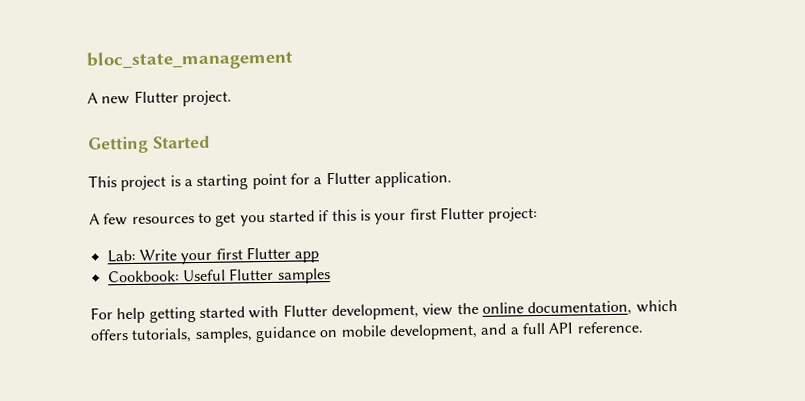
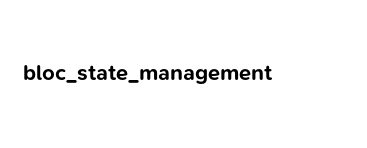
[87,90,232,107] [88,135,210,154] [88,171,452,192] [89,206,539,227] [106,246,320,265] [107,267,331,284] [90,299,678,324] [90,321,643,344] // A new Flutter project. // Getting Started // This project is a starting point for a Flutter application. // A few resources to get you started if this is your first Flutter project: // Lab: Write your first Flutter app // Cookbook: Useful Flutter samples // For help getting started with Flutter development, view the online documentation, which offers tutorials, samples, guidance on mobile development, and a full API reference. -> (273, 74) none

